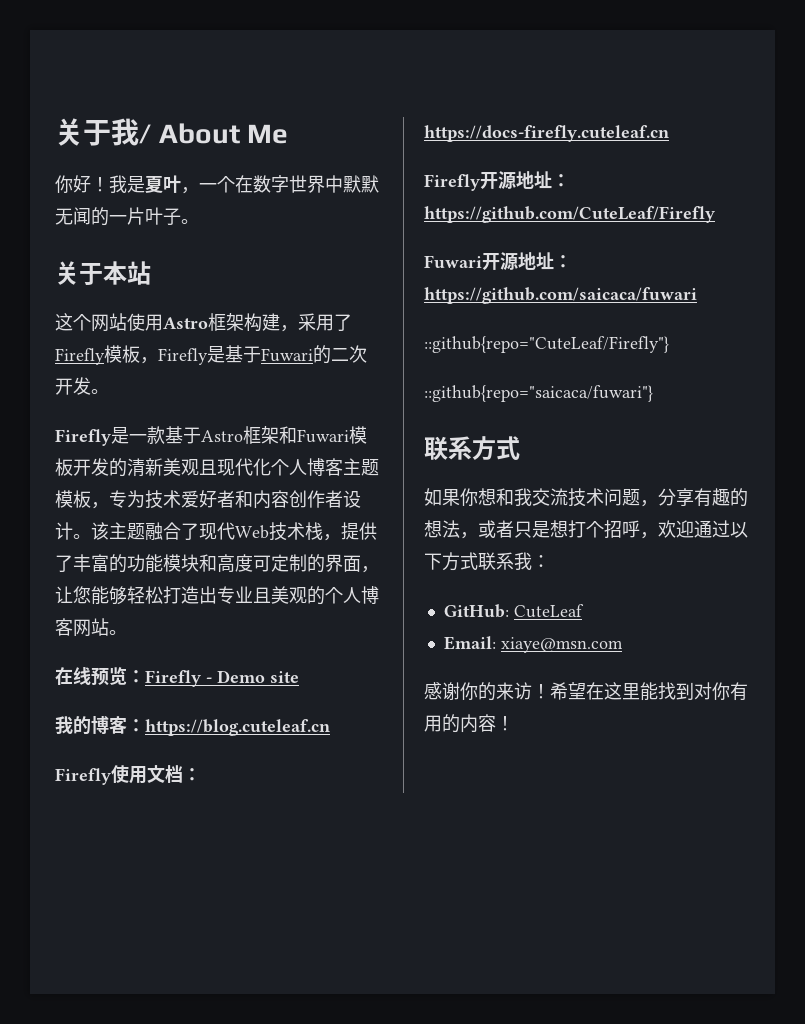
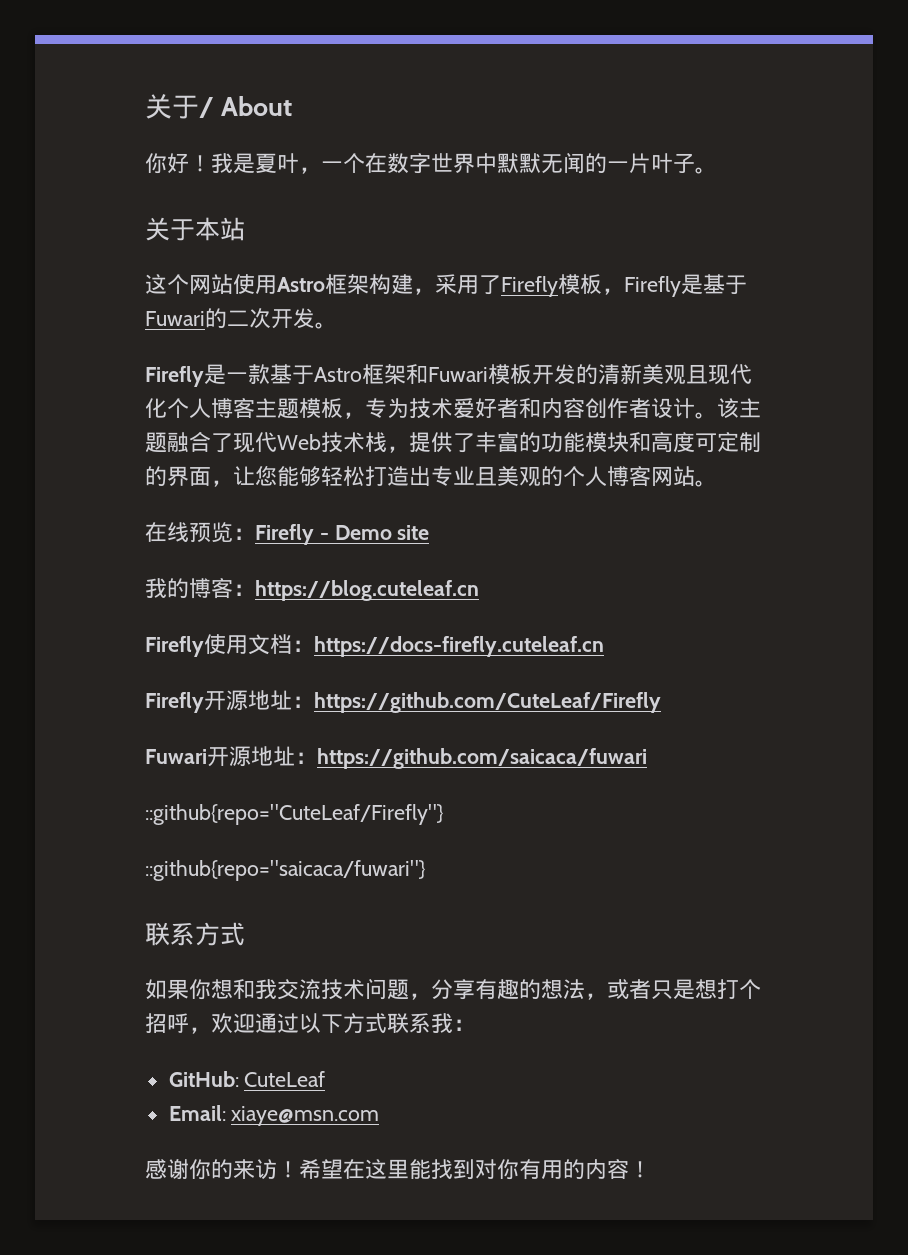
[55,118,139,146] 关于我 -> [145,94,199,119] 关于
[247,124,289,144] Me -> (293, 106) none

